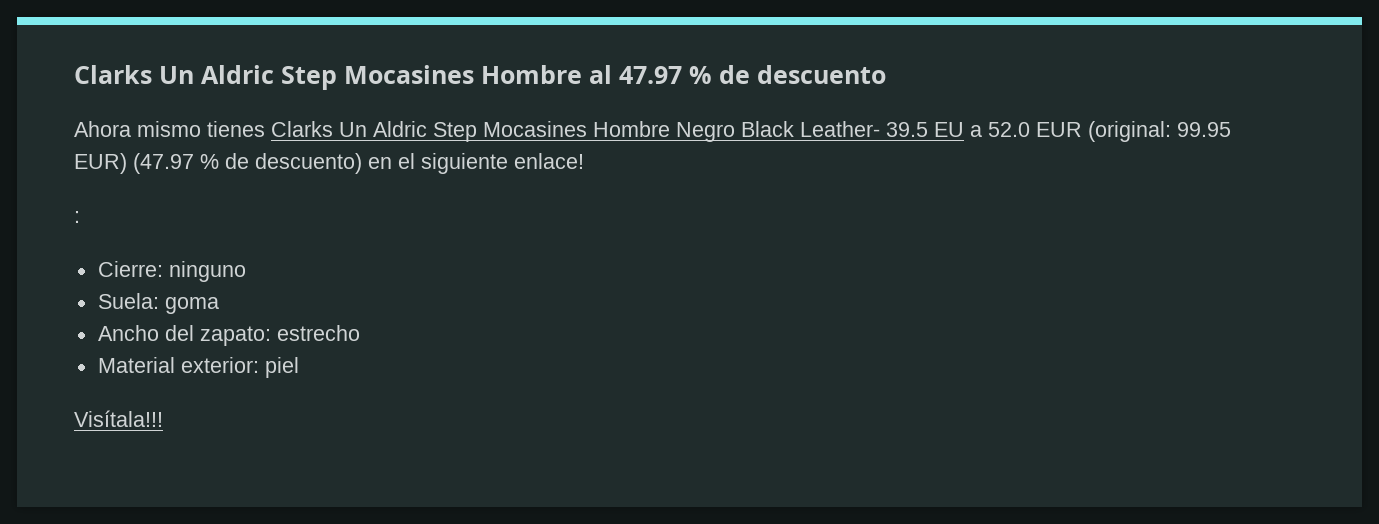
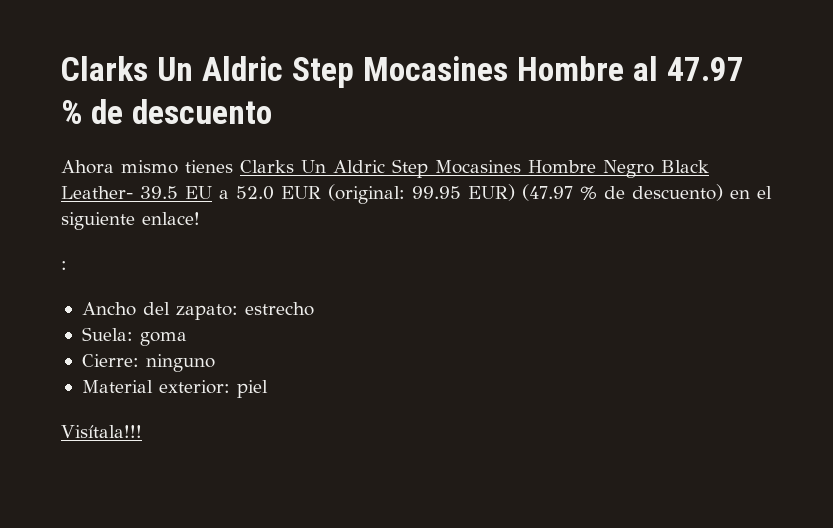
[97,261,246,282] [97,293,219,314] [97,325,360,346] Cierre: ninguno // Suela: goma // Ancho del zapato: estrecho -> [81,302,314,320] [81,327,187,346] [81,354,215,372] Ancho del zapato: estrecho // Suela: goma // Cierre: ninguno

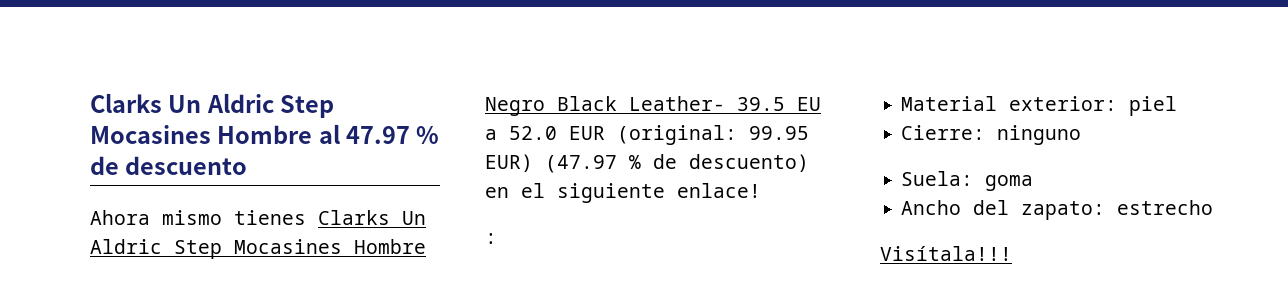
[81,302,314,320] [81,327,187,346] [81,354,215,372] [81,380,268,398] Ancho del zapato: estrecho // Suela: goma // Cierre: ninguno // Material exterior: piel -> [901,96,1178,116] [901,125,1082,145] [901,171,1034,191] [901,200,1214,220] Material exterior: piel // Cierre: ninguno // Suela: goma // Ancho del zapato: estrecho

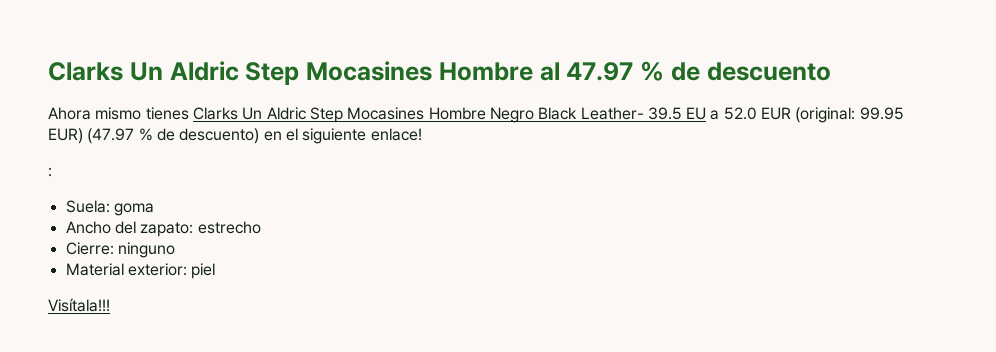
[901,96,1178,116] [901,125,1082,145] // Material exterior: piel // Cierre: ninguno -> (52, 172) none
(1214, 207) none -> [65,242,175,258] [65,263,216,279] // Cierre: ninguno // Material exterior: piel

